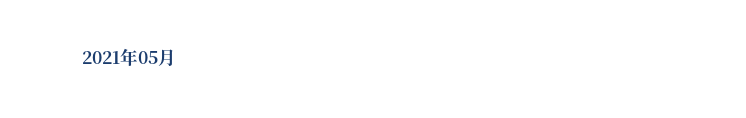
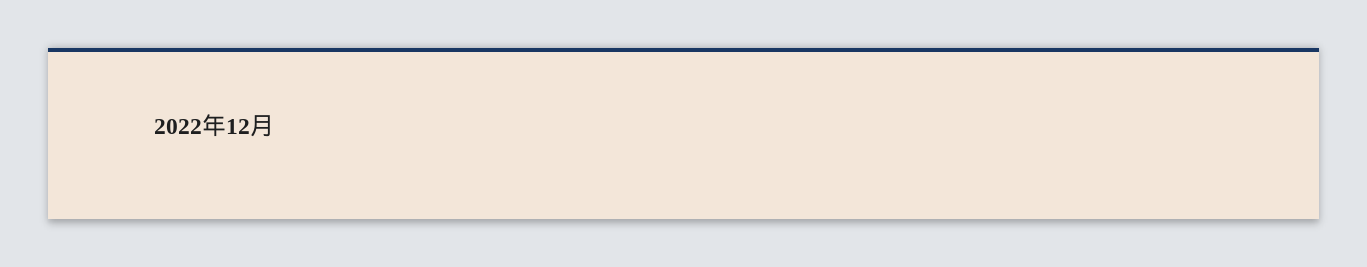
[82,48,158,66] 2021年05 -> [154,114,250,137] 2022年12

